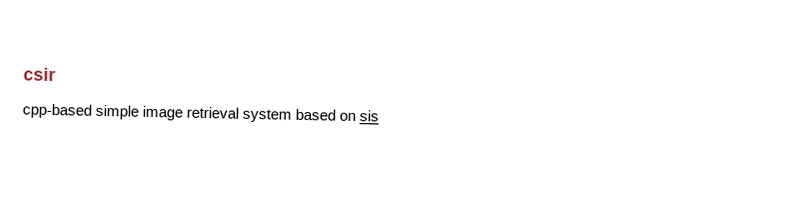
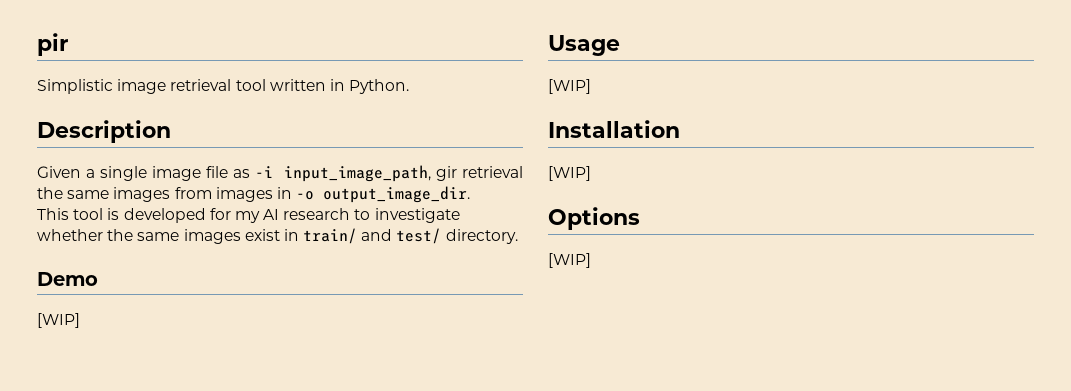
[23,67,56,82] [22,103,380,123] csir // cpp-based simple image retrieval system based on sis -> [37,33,68,56] [37,79,410,94] [37,120,171,143] [37,165,523,182] [37,186,471,203] [37,208,460,223] [37,228,518,244] [37,272,98,286] [37,313,80,328] [548,35,620,56] [548,79,591,94] [548,120,680,138] [548,166,591,181] [548,207,640,230] [548,253,591,268] pir // Simplistic image retrieval tool written in Python. // Description // Given a single image file as -i input_image_path, gir retrieval the same images from images in -o output_image_dir. // This tool is developed for my AI research to investigate whether the same images exist in train/ and test/ directory. // Demo // [WIP] // Usage // [WIP] // Installation // [WIP] // Options // [WIP]

